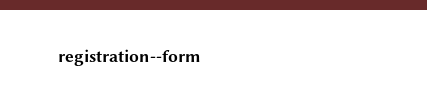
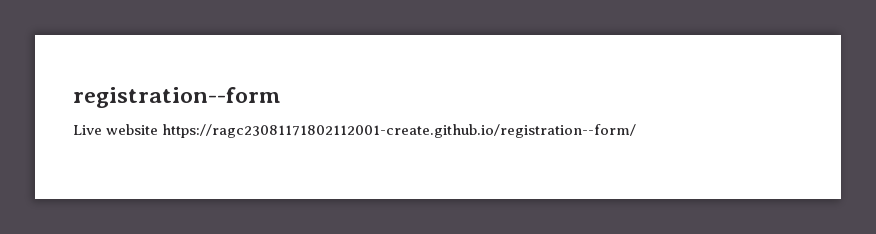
(201, 57) none -> [73,124,637,138] // Live website https://ragc23081171802112001-create.github.io/registration--form/

